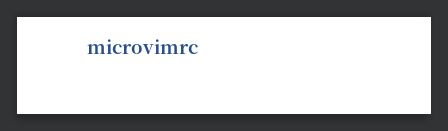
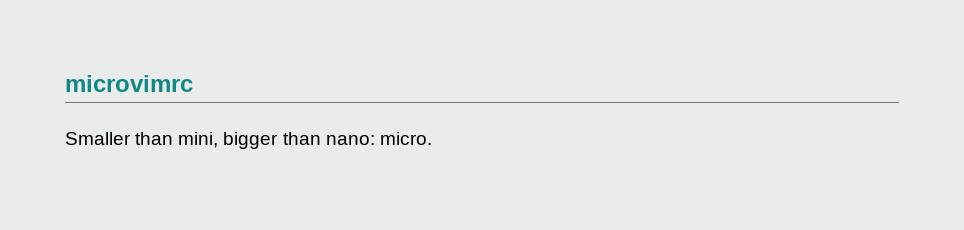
(198, 46) none -> [65,132,432,149] // Smaller than mini, bigger than nano: micro.

